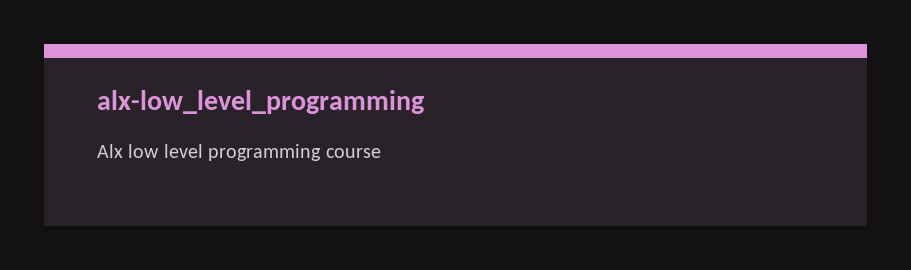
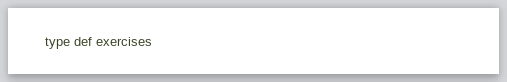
[97,90,424,114] [97,144,381,161] alx-low_level_programming // Alx low level programming course -> [45,37,152,49] type def exercises

